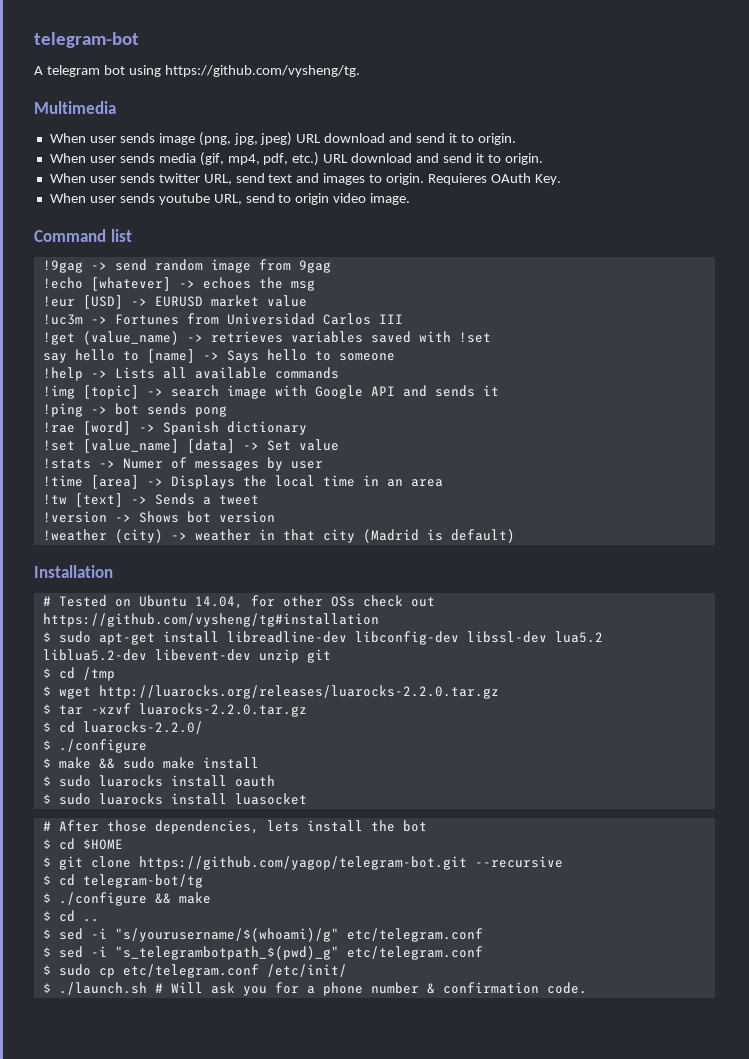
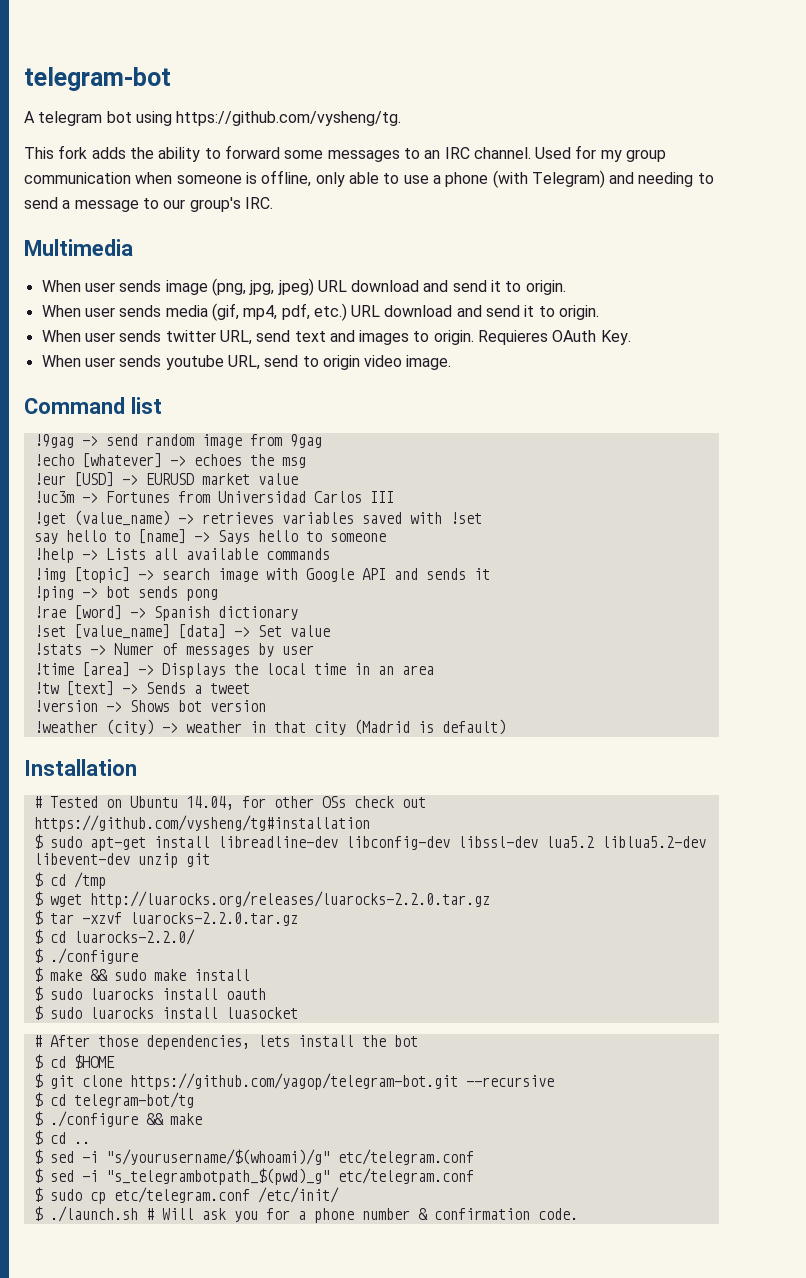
(360, 71) none -> [24,145,667,162] [24,170,714,188] [24,197,273,212] // This fork adds the ability to forward some messages to an IRC channel. Used for my group communication when someone is offline, only able to use a phone (with Telegram) and needing to send a message to our group's IRC.

